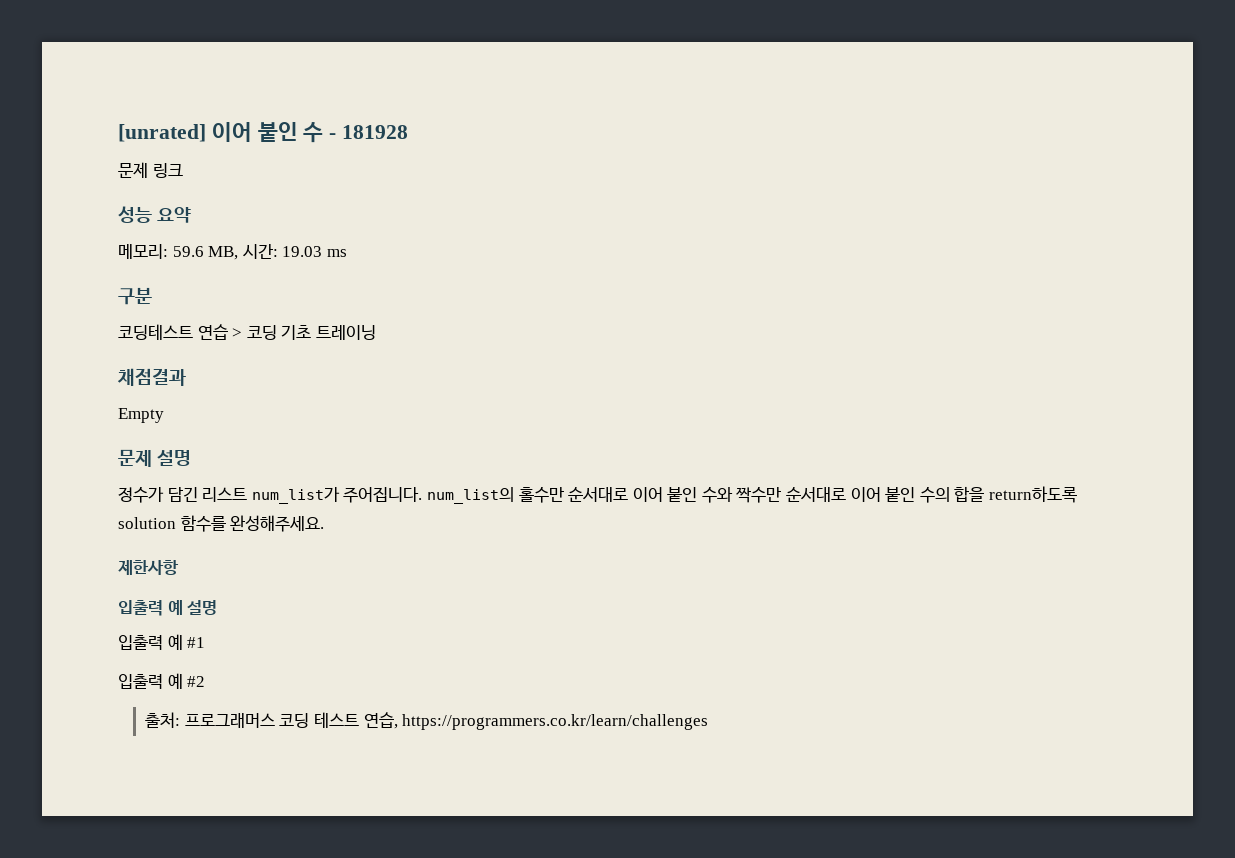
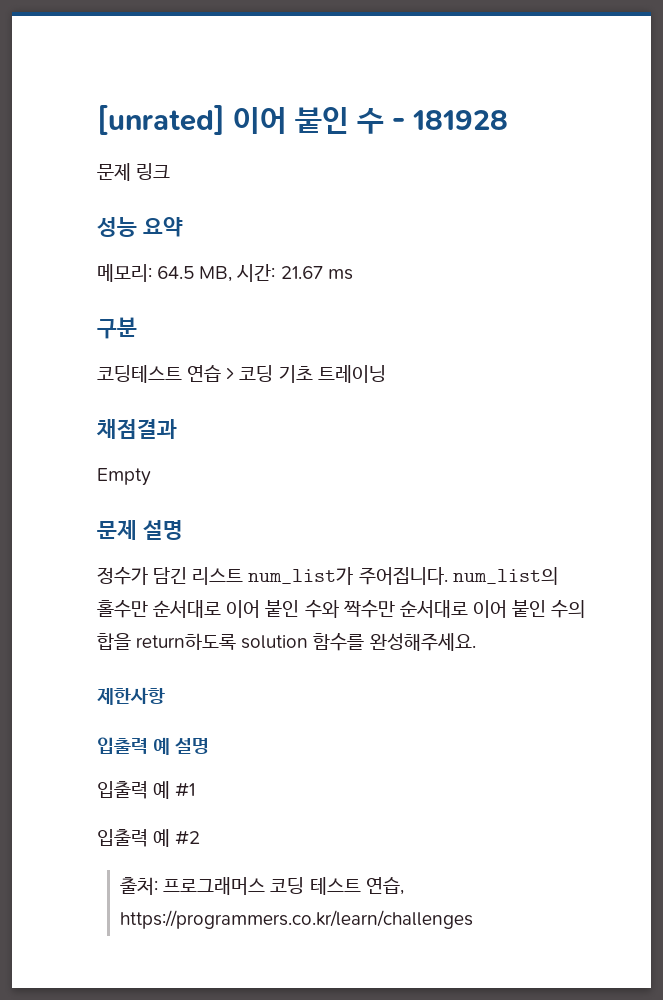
[172,246,204,257] 59.6 -> [157,266,195,279] 64.5
[282,246,323,257] 19.03 -> [280,266,323,279] 21.67

